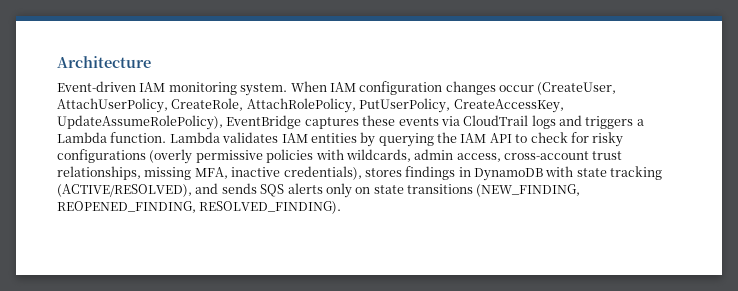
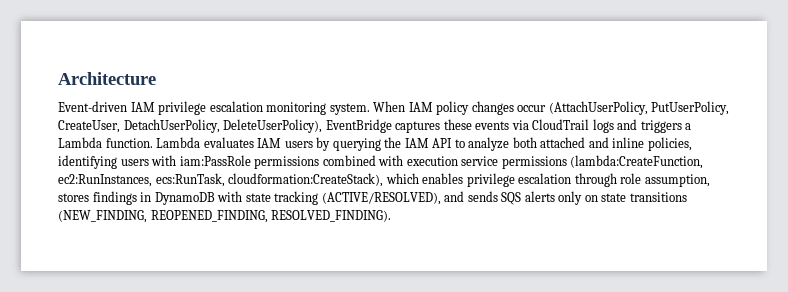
(166, 87) none -> [158,101,263,115] privilege escalation
[359,81,443,95] configuration -> [436,101,470,115] policy
[537,82,617,95] [57,98,564,113] [57,115,223,130] (CreateUser, AttachUserPolicy, CreateRole, AttachRolePolicy, PutUserPolicy, CreateAccessKey, UpdateAssumeRolePolicy), -> [548,101,730,115] [58,119,323,133] (AttachUserPolicy, PutUserPolicy, CreateUser, DetachUserPolicy, DeleteUserPolicy),
[222,132,357,143] validates IAM entities -> [203,137,313,148] evaluates IAM users
[530,132,624,147] [57,149,623,164] [57,166,362,180] check for risky configurations (overly permissive policies with wildcards, admin access, cross-account trust relationships, missing MFA, inactive credentials), -> [468,137,692,151] [58,155,704,169] [58,173,710,187] analyze both attached and inline policies, identifying users with iam:PassRole permissions combined with execution service permissions (lambda:CreateFunction, ec2:RunInstances, ecs:RunTask, cloudformation:CreateStack), which enables privilege escalation through role assumption,

